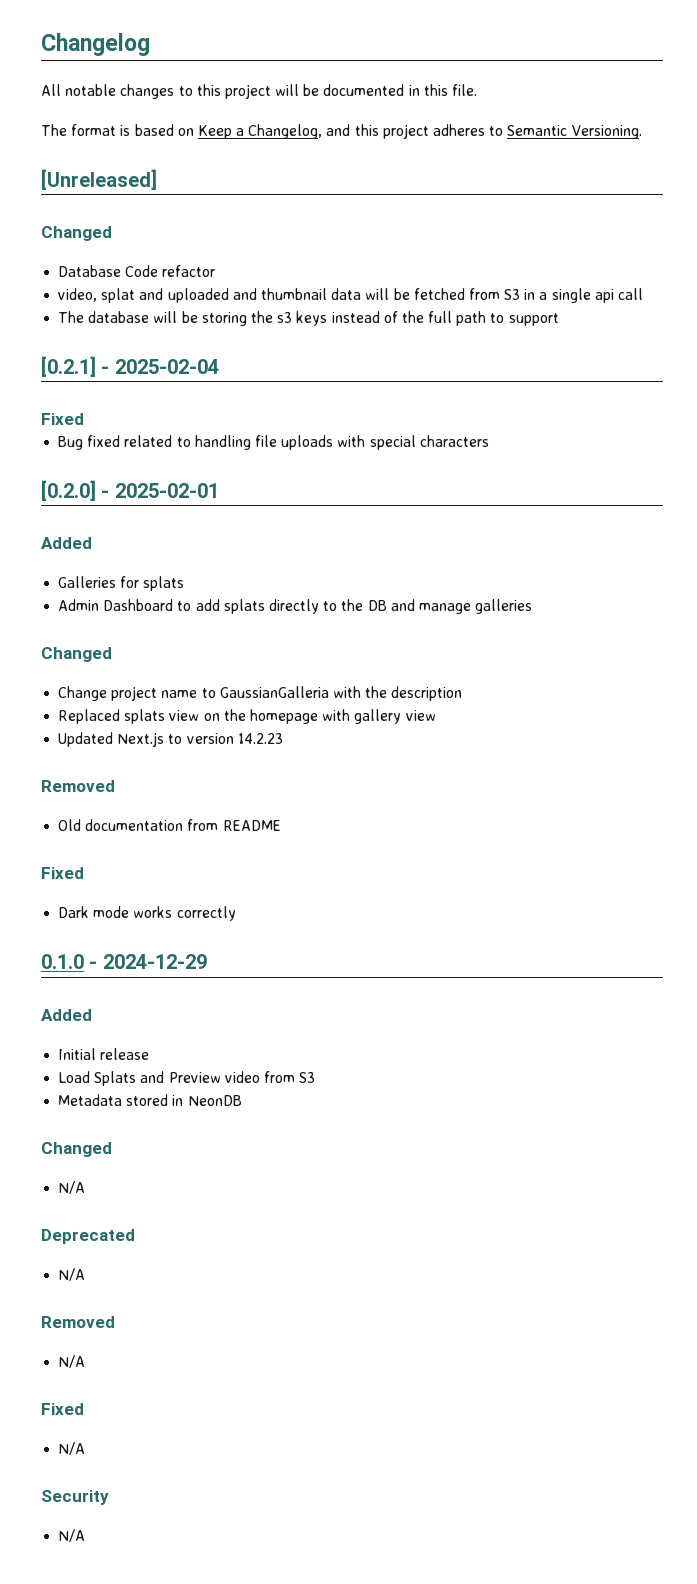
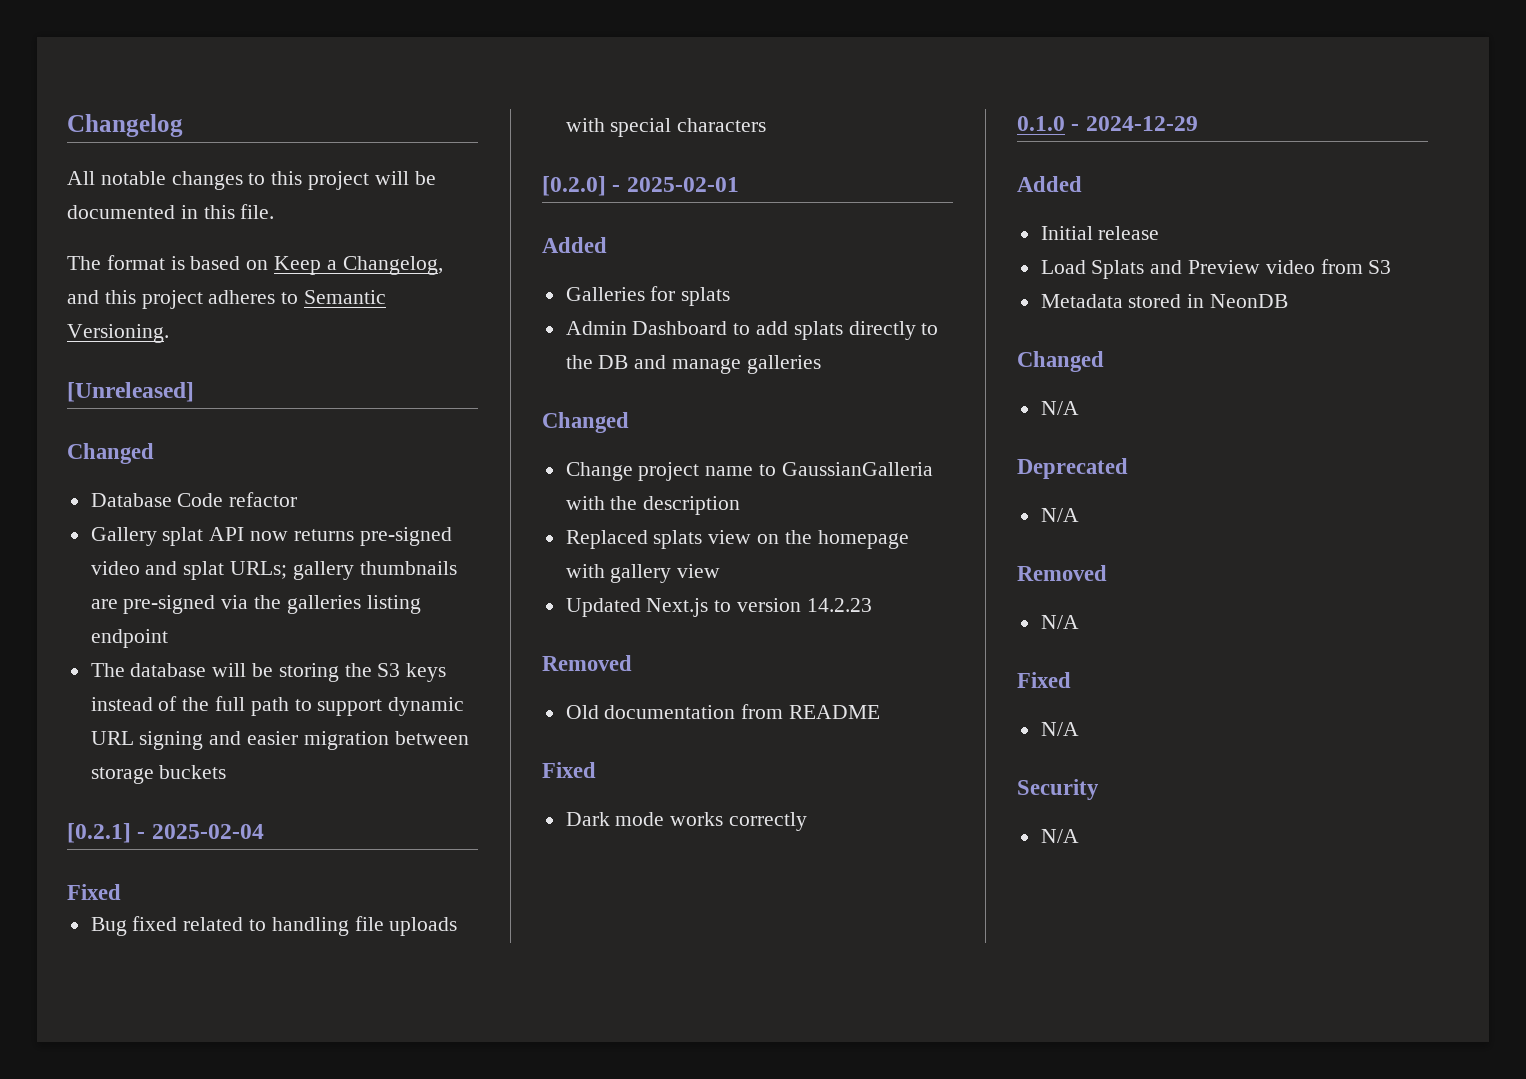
[58,288,644,303] video, splat and uploaded and thumbnail data will be fetched from S3 in a single api call -> [90,527,452,546] [90,561,457,580] [90,595,421,614] [90,629,168,648] Gallery splat API now returns pre-signed video and splat URLs; gallery thumbnails are pre-signed via the galleries listing endpoint
[277,312,293,323] s3 -> [377,663,401,677] S3
(559, 319) none -> [388,697,465,716] [90,731,469,750] [90,765,227,784] dynamic URL signing and easier migration between storage buckets

